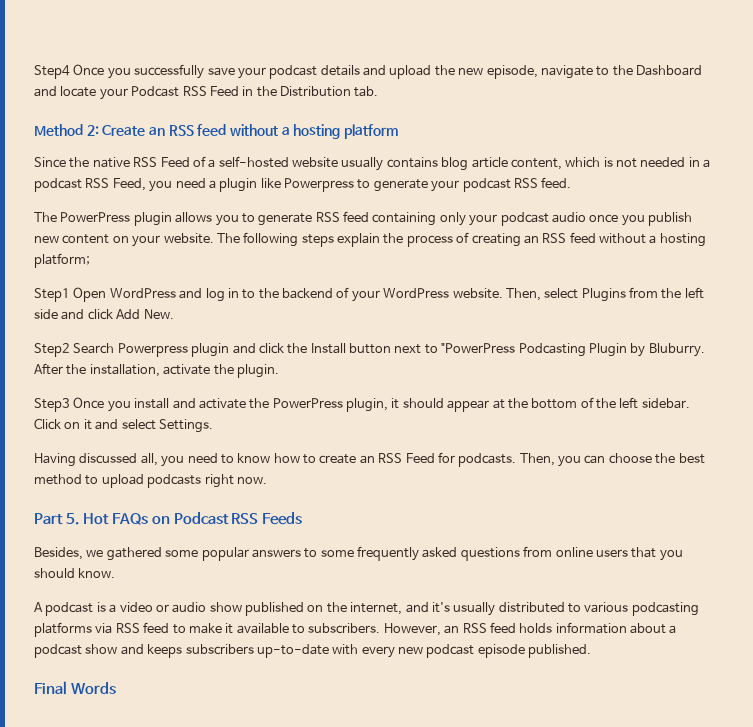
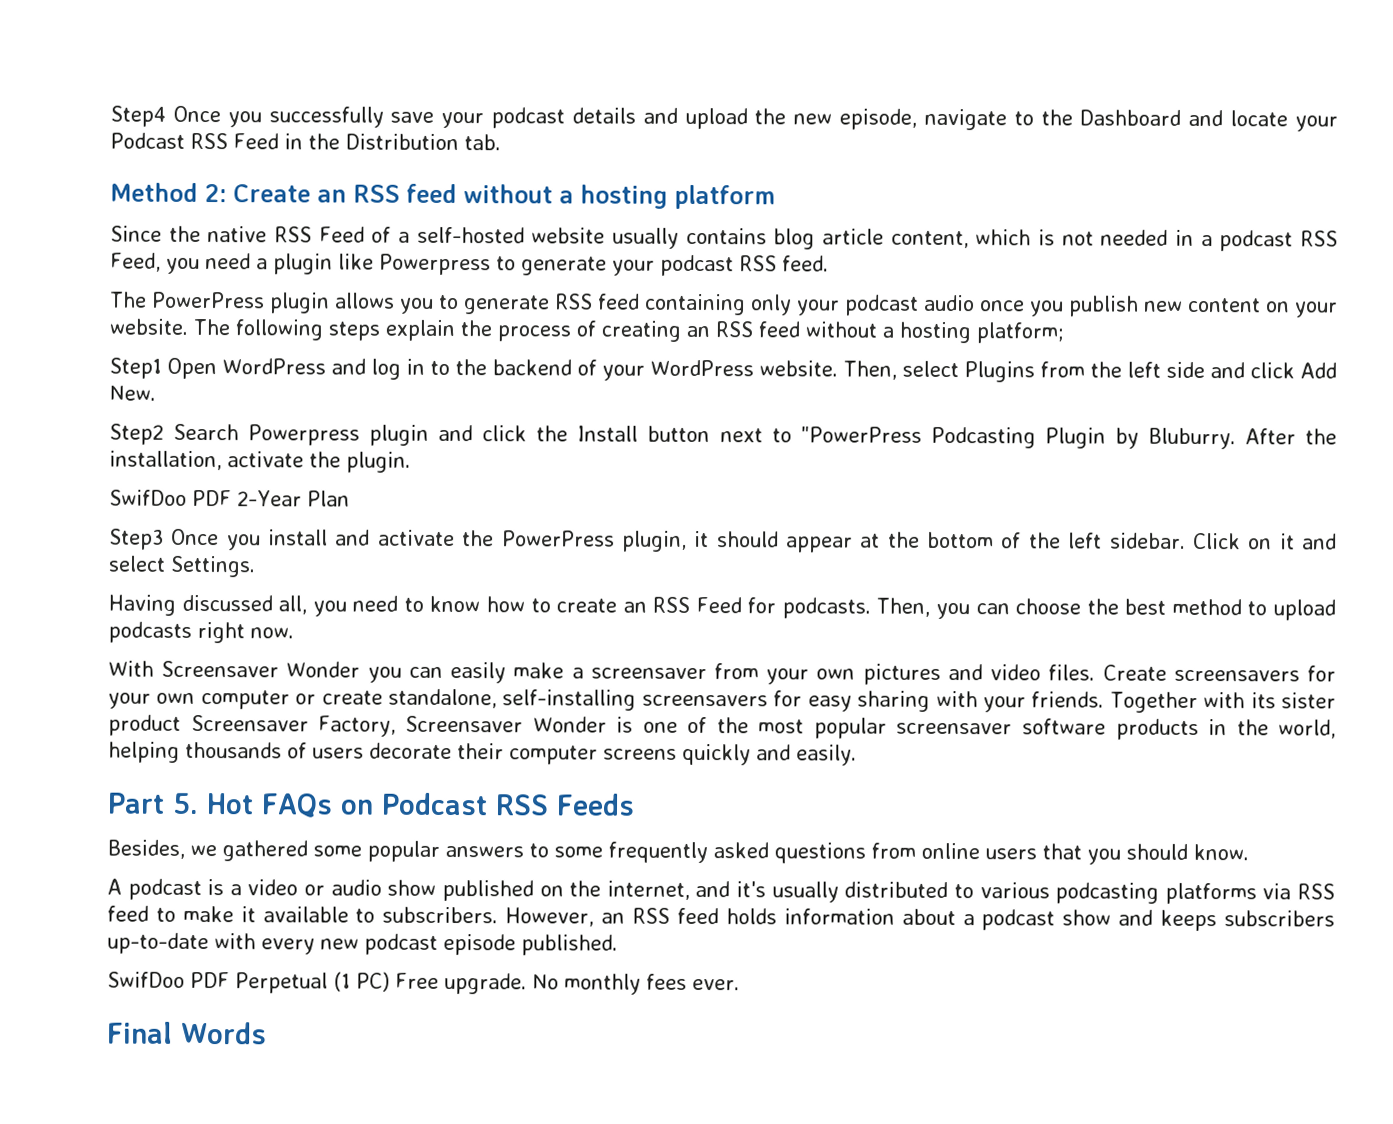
(279, 371) none -> [109,489,350,507] // SwifDoo PDF 2-Year Plan
(267, 480) none -> [108,660,1337,685] [108,688,1337,714] [108,714,1336,741] [108,741,857,766] // With Screensaver Wonder you can easily make a screensaver from your own pictures and video files. Create screensavers for your own computer or create standalone, self-installing screensavers for easy sharing with your friends. Together with its sister product Screensaver Factory, Screensaver Wonder is one of the most popular screensaver software products in the world, helping thousands of users decorate their computer screens quickly and easily.
(592, 651) none -> [107,971,740,995] // SwifDoo PDF Perpetual (1 PC) Free upgrade. No monthly fees ever.

